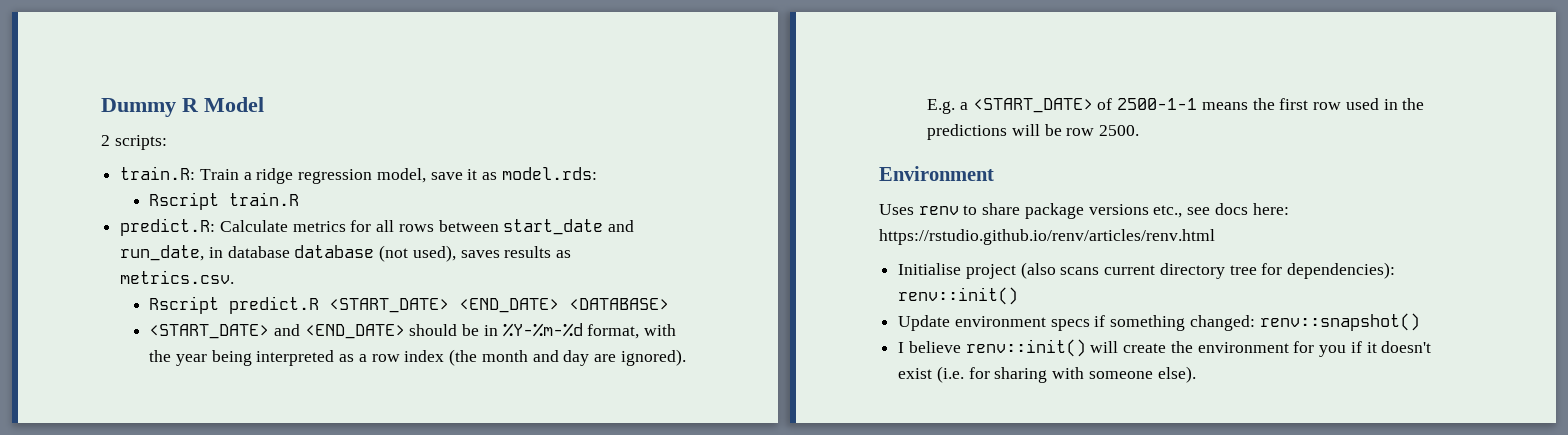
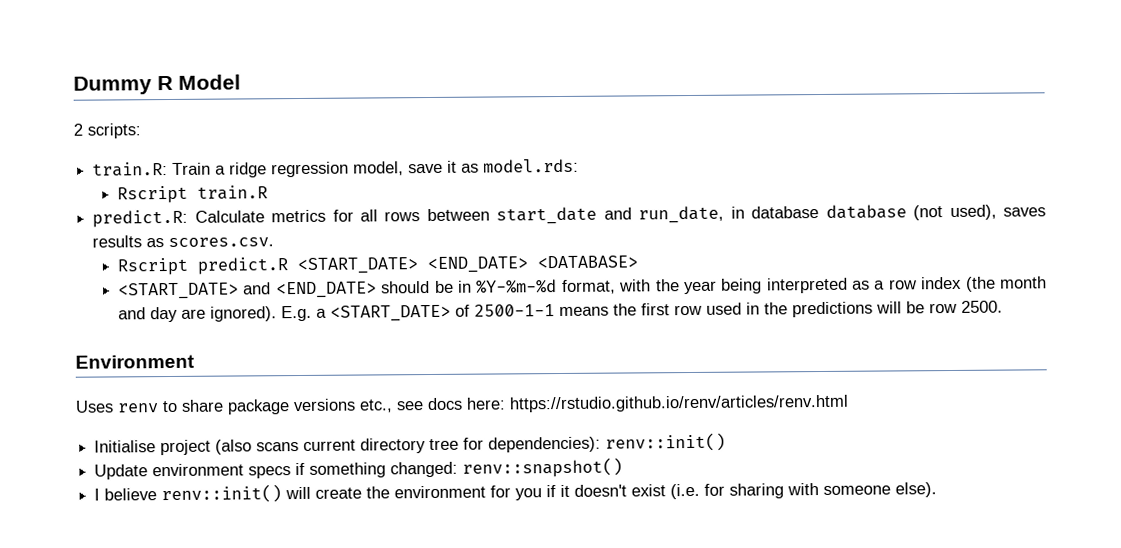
[120,270,235,284] metrics.csv. -> [168,237,275,248] scores.csv.

